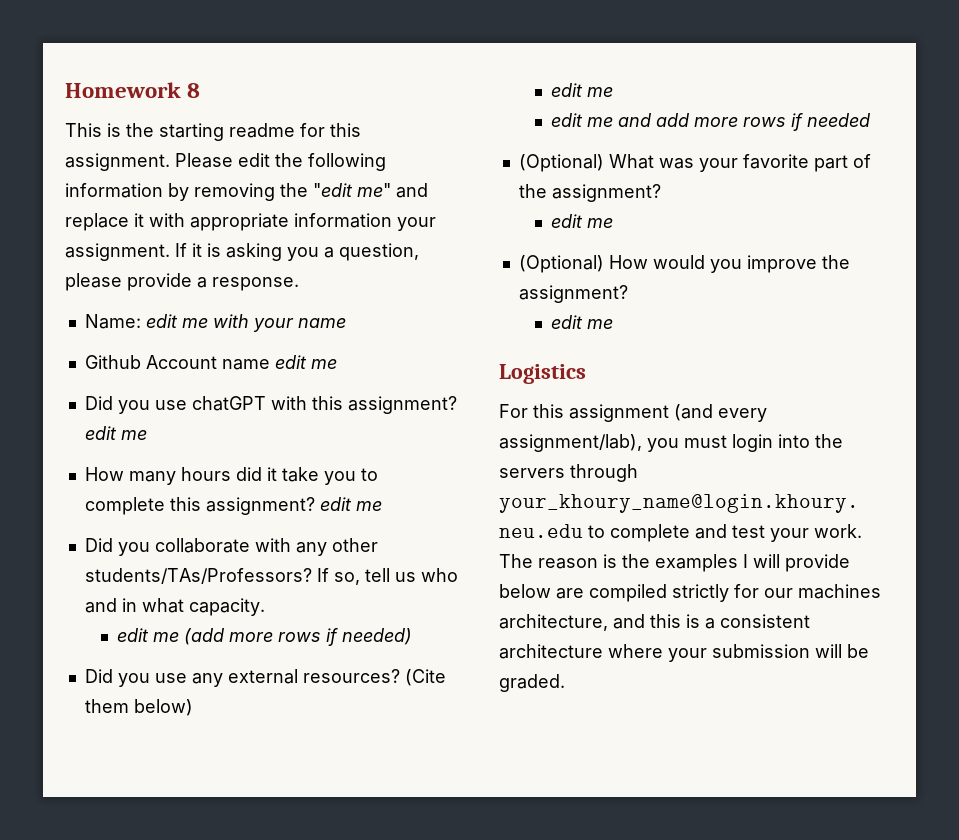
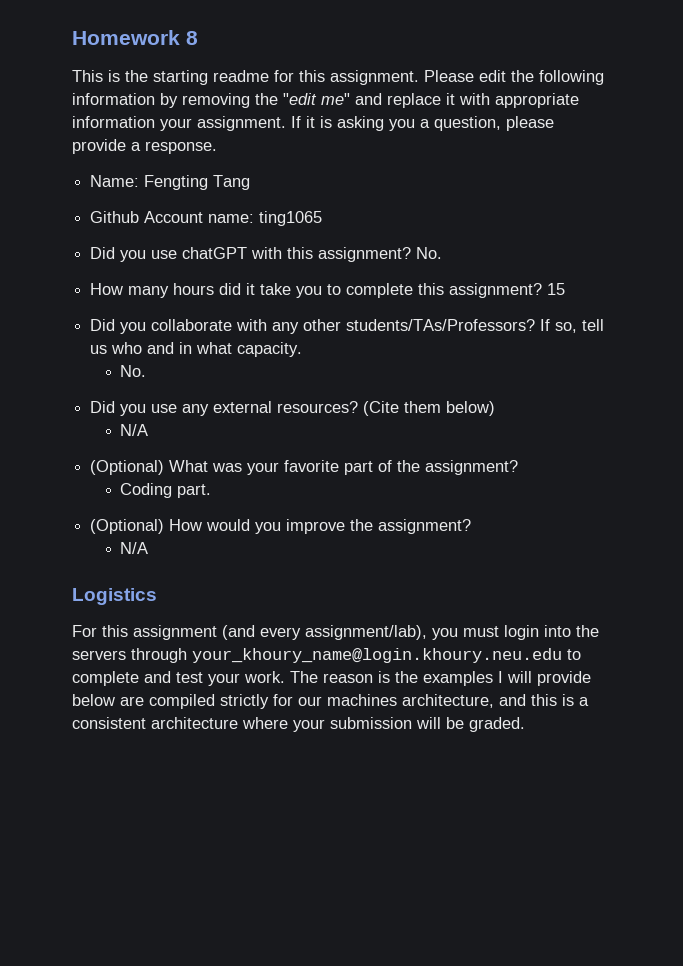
[145,314,346,332] edit me with your name -> [144,175,251,190] Fengting Tang
[221,355,337,370] name edit me -> [208,211,323,226] name: ting1065
[84,426,147,440] edit me -> [416,247,443,259] No.
[319,497,382,511] edit me -> [547,283,566,295] 15
[116,628,412,646] edit me (add more rows if needed) -> [120,365,147,377] No.
[550,83,613,97] [550,113,870,131] edit me // edit me and add more rows if needed -> [120,424,149,436] N/A
[550,214,613,228] edit me -> [120,483,212,498] Coding part.
[550,315,613,329] edit me -> [120,542,149,554] N/A

